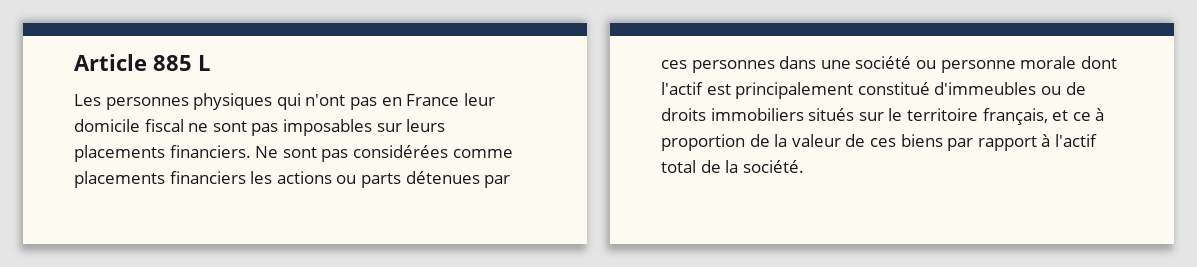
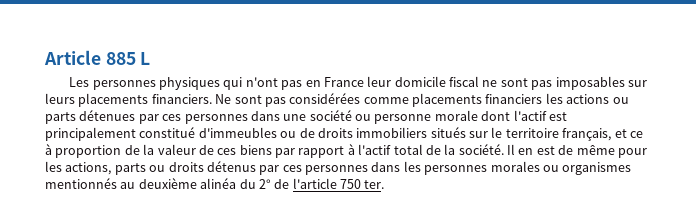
(804, 166) none -> [507,144,647,158] [45,161,632,175] [45,178,385,189] Il en est de même pour les actions, parts ou droits détenus par ces personnes dans les personnes morales ou organismes mentionnés au deuxième alinéa du 2° de l'article 750 ter.

